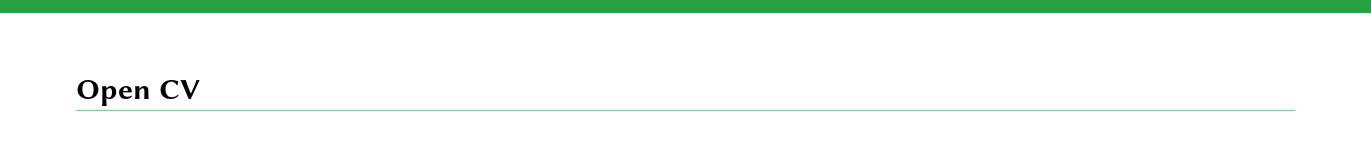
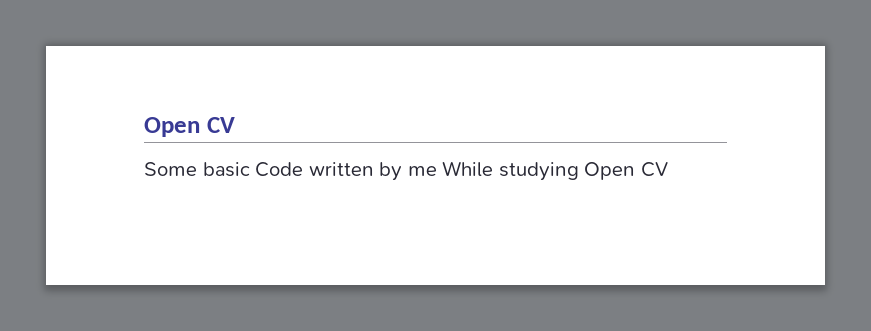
[76,80,201,106] Open CV -> [144,117,235,137] [144,161,668,181] Open CV // Some basic Code written by me While studying Open CV

